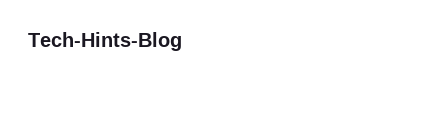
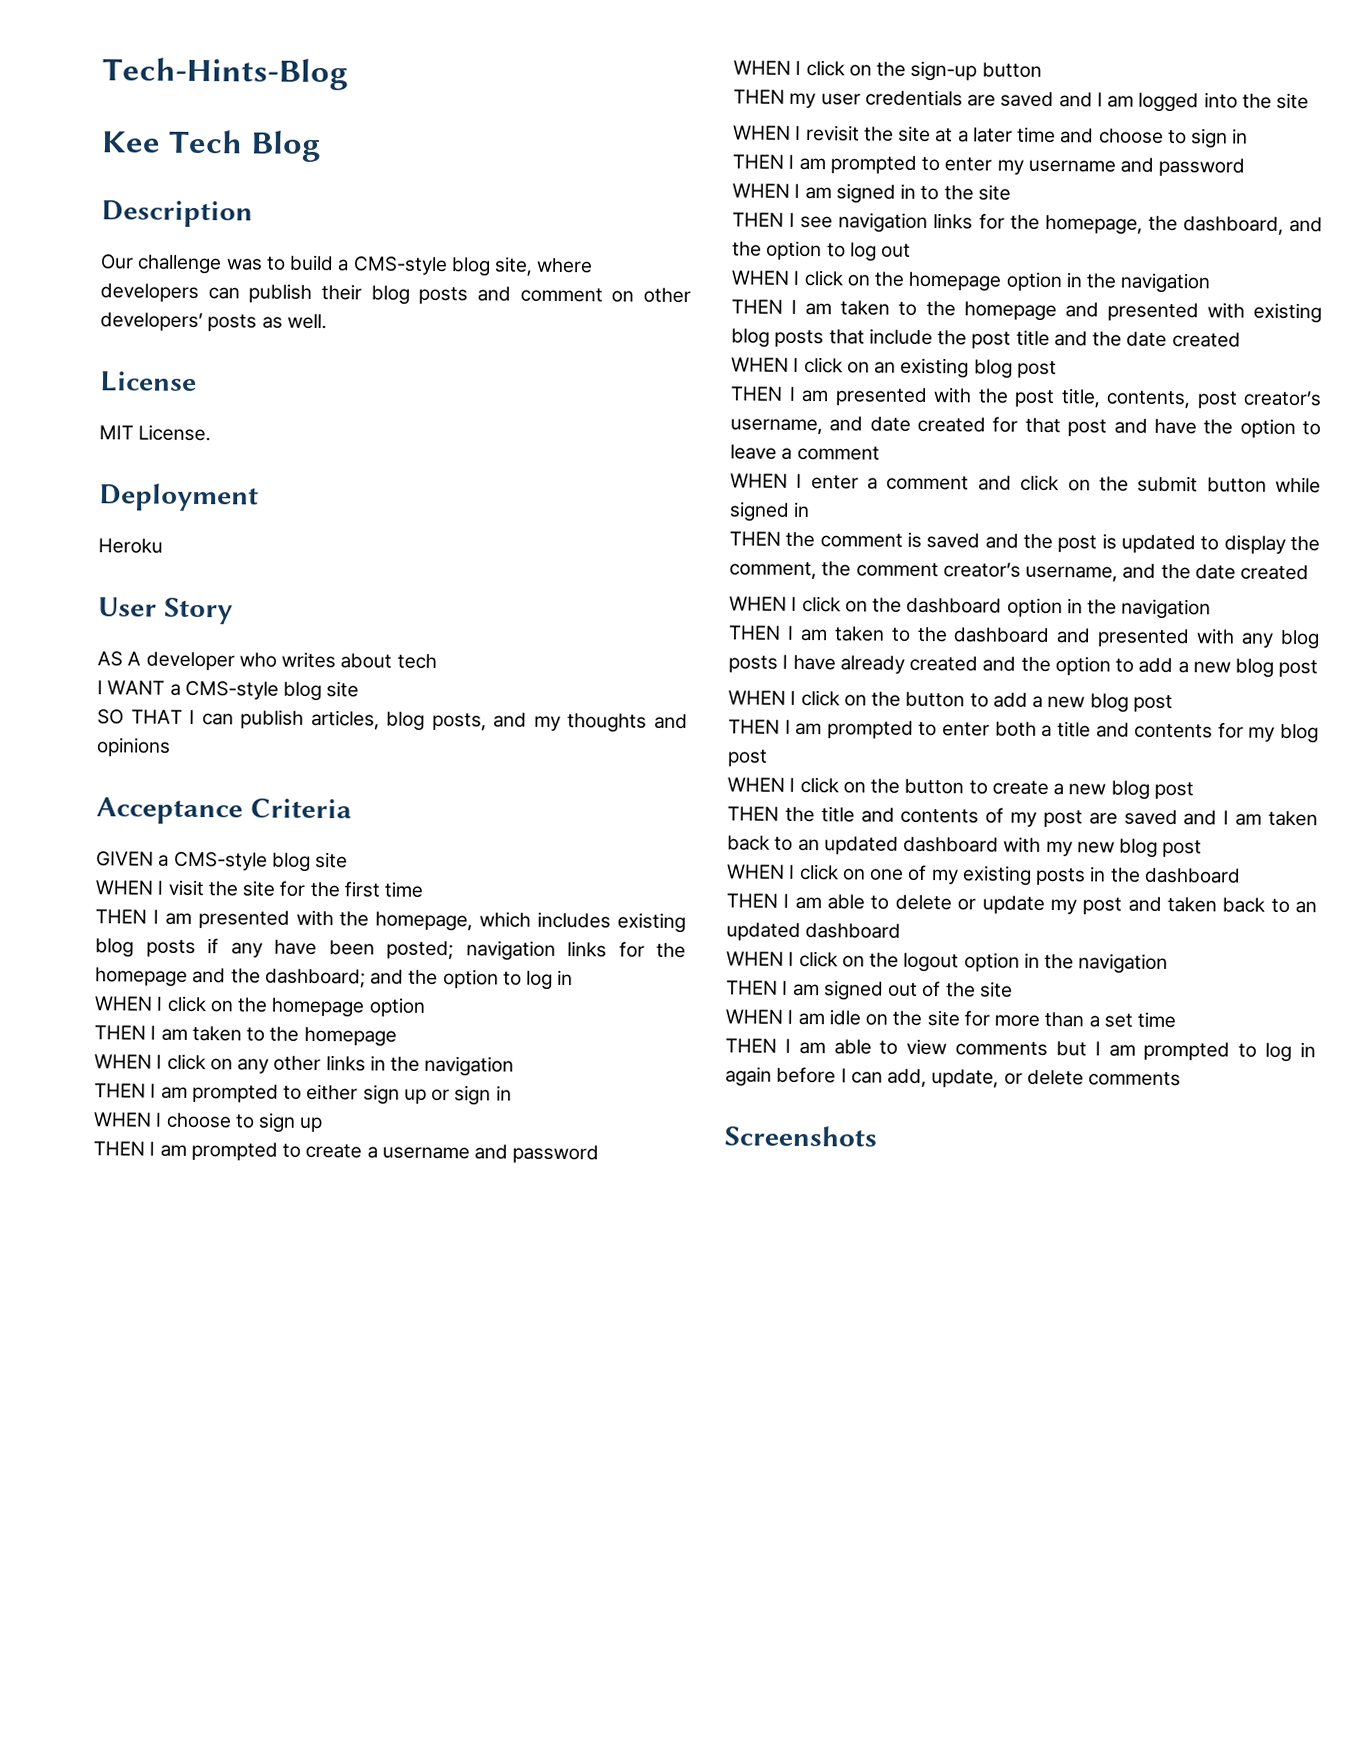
(182, 41) none -> [101,129,322,163] [101,200,253,228] [100,254,594,277] [100,283,692,305] [100,312,327,332] [99,371,197,392] [99,424,212,442] [99,483,259,512] [98,538,163,554] [98,597,233,625] [97,651,437,671] [97,680,360,702] [97,709,688,733] [96,737,171,757] [96,797,352,825] [96,851,349,872] [95,879,424,898] [95,909,687,934] [95,938,686,961] [95,967,574,990] [94,995,426,1018] [94,1025,397,1047] [94,1053,515,1077] [94,1083,512,1106] [93,1112,324,1133] [93,1141,600,1164] [733,59,1042,82] [733,89,1310,113] [733,124,1249,149] [732,154,1246,177] [732,183,1011,204] [732,212,1323,235] [732,240,912,262] [731,269,1211,294] [731,299,1322,324] [731,328,1241,349] [731,356,1057,379] [730,386,1322,409] [730,416,1321,439] [730,444,880,461] [730,473,1321,494] [729,501,811,522] [729,531,1320,554] [729,561,1310,582] [729,595,1212,620] [728,625,1320,650] [728,654,1319,678] [728,689,1173,713] [728,719,1319,744] [727,749,768,767] [727,776,1194,800] [727,806,1318,828] [727,835,1203,858] [727,863,1241,886] [726,893,1317,915] [726,922,902,941] [726,950,1169,974] [726,980,1013,1001] [725,1009,1177,1029] [725,1038,1316,1063] [725,1066,1182,1088] [724,1125,877,1147] // Kee Tech Blog // Description // Our challenge was to build a CMS-style blog site, where developers can publish their blog posts and comment on other developers’ posts as well. // License // MIT License. // Deployment // Heroku // User Story // AS A developer who writes about tech // I WANT a CMS-style blog site // SO THAT I can publish articles, blog posts, and my thoughts and opinions // Acceptance Criteria // GIVEN a CMS-style blog site // WHEN I visit the site for the first time // THEN I am presented with the homepage, which includes existing blog posts if any have been posted; navigation links for the homepage and the dashboard; and the option to log in // WHEN I click on the homepage option // THEN I am taken to the homepage // WHEN I click on any other links in the navigation // THEN I am prompted to either sign up or sign in // WHEN I choose to sign up // THEN I am prompted to create a username and password // WHEN I click on the sign-up button // THEN my user credentials are saved and I am logged into the site // WHEN I revisit the site at a later time and choose to sign in // THEN I am prompted to enter my username and password // WHEN I am signed in to the site // THEN I see navigation links for the homepage, the dashboard, and the option to log out // WHEN I click on the homepage option in the navigation // THEN I am taken to the homepage and presented with existing blog posts that include the post title and the date created // WHEN I click on an existing blog post // THEN I am presented with the post title, contents, post creator’s username, and date created for that post and have the option to leave a comment // WHEN I enter a comment and click on the submit button while signed in // THEN the comment is saved and the post is updated to display the comment, the comment creator’s username, and the date created // WHEN I click on the dashboard option in the navigation // THEN I am taken to the dashboard and presented with any blog posts I have already created and the option to add a new blog post // WHEN I click on the button to add a new blog post // THEN I am prompted to enter both a title and contents for my blog post // WHEN I click on the button to create a new blog post // THEN the title and contents of my post are saved and I am taken back to an updated dashboard with my new blog post // WHEN I click on one of my existing posts in the dashboard // THEN I am able to delete or update my post and taken back to an updated dashboard // WHEN I click on the logout option in the navigation // THEN I am signed out of the site // WHEN I am idle on the site for more than a set time // THEN I am able to view comments but I am prompted to log in again before I can add, update, or delete comments // Screenshots

